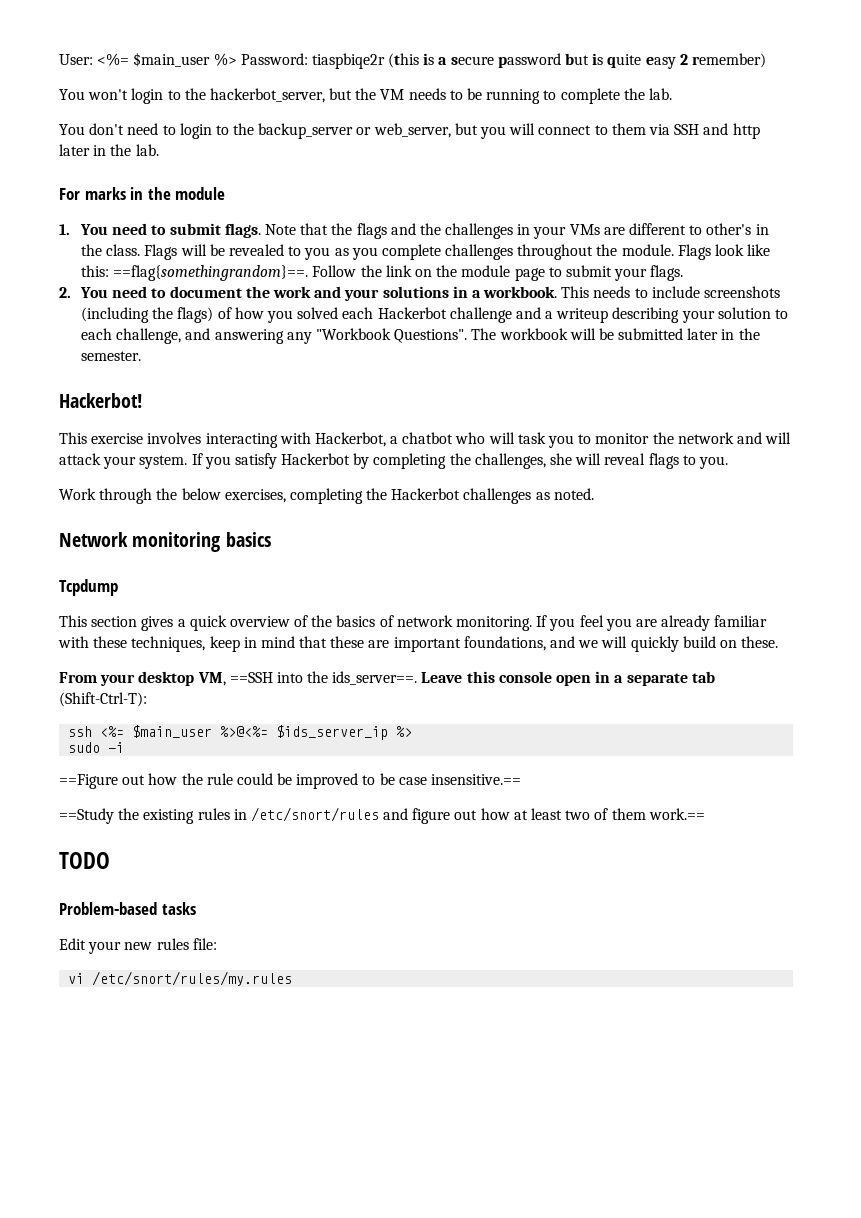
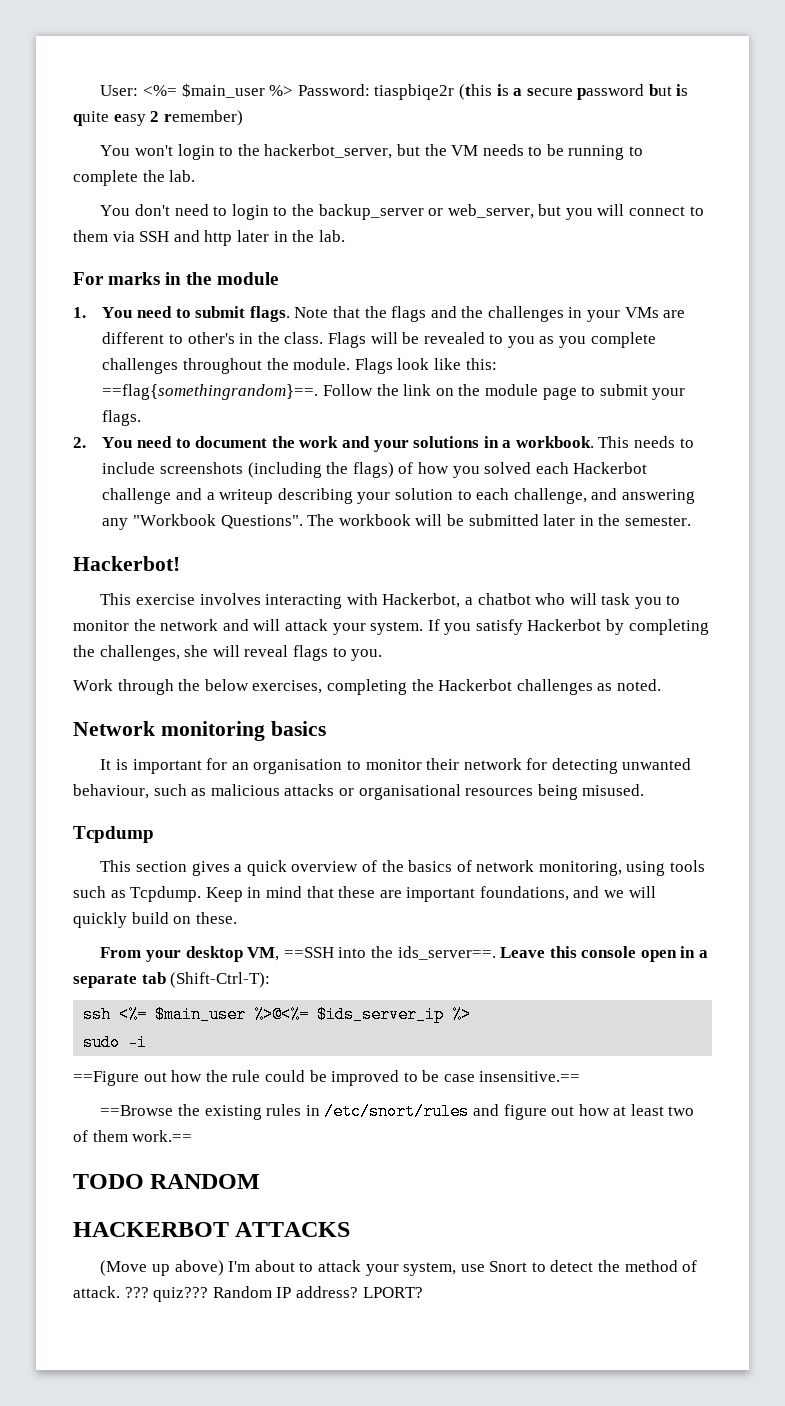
(271, 539) none -> [100,758,692,774] [73,784,645,800] // It is important for an organisation to monitor their network for detecting unwanted behaviour, such as malicious attacks or organisational resources being misused.
[456,615,768,631] [58,636,240,652] monitoring. If you feel you are already familiar with these techniques, keep -> [538,860,706,876] [73,886,243,902] monitoring, using tools such as Tcpdump. Keep
[59,808,114,824] ==Study -> [100,1105,174,1116] ==Browse
[59,902,196,915] [59,938,217,954] [68,971,293,986] // Problem-based tasks // Edit your new rules file: // vi /etc/snort/rules/my.rules -> [150,1174,261,1189] [73,1222,351,1237] [100,1260,698,1276] [73,1286,423,1302] RANDOM // HACKERBOT ATTACKS // (Move up above) I'm about to attack your system, use Snort to detect the method of attack. ??? quiz??? Random IP address? LPORT?

